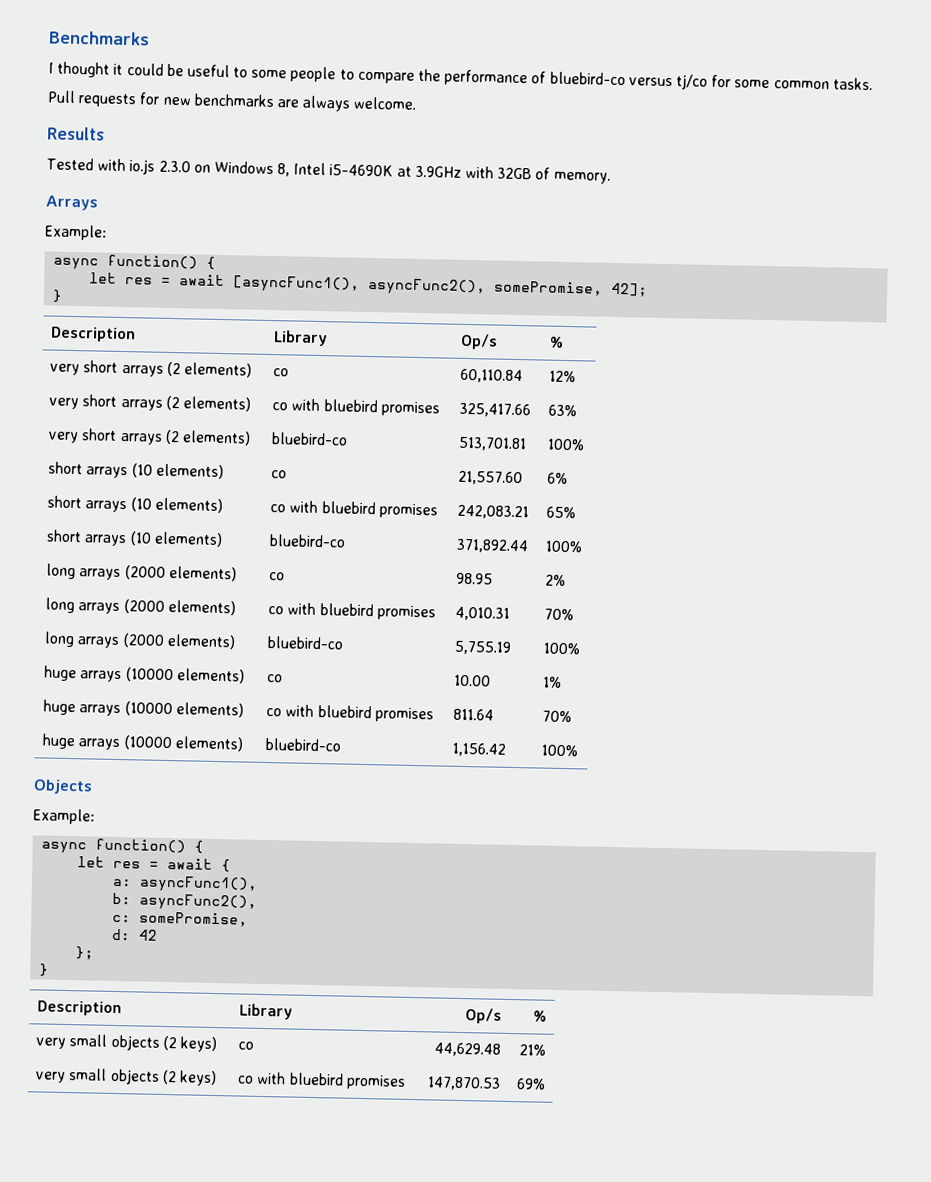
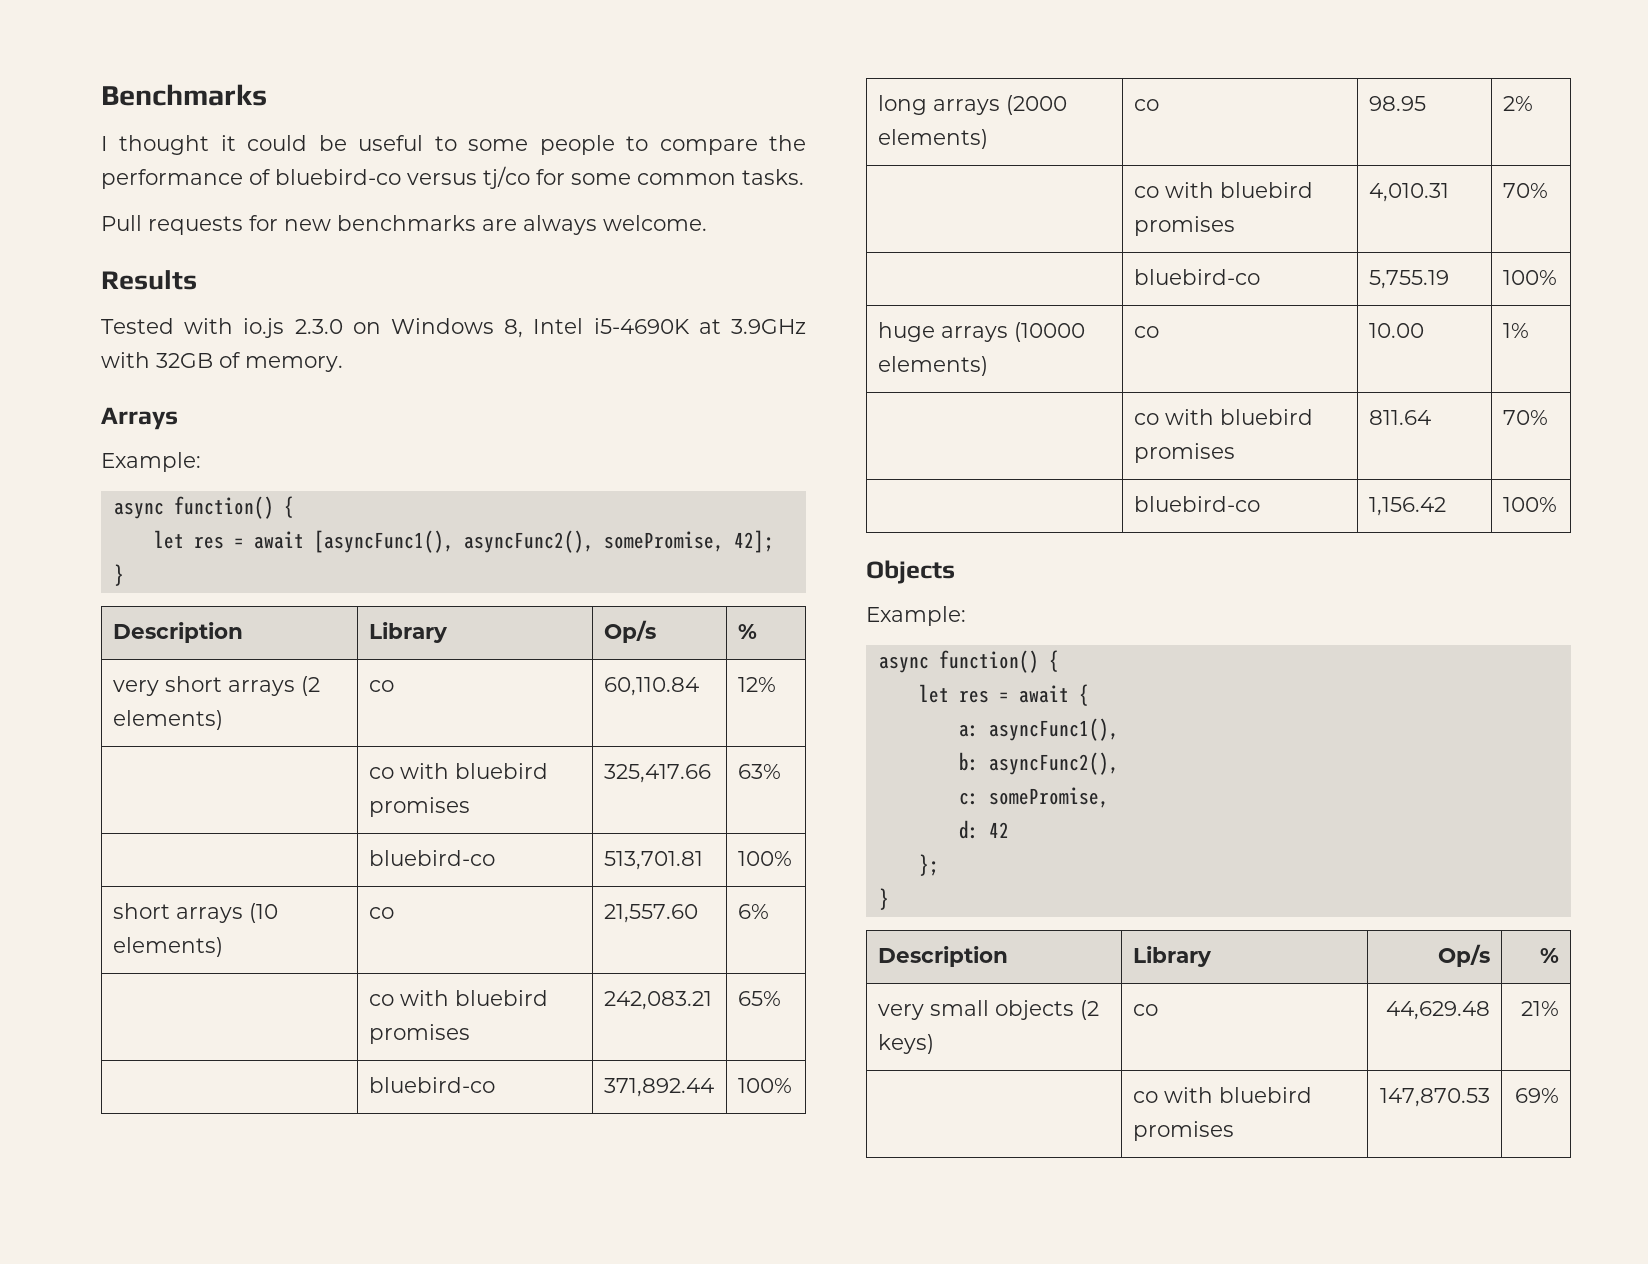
[49,394,251,412] very short arrays (2 elements) -> (776, 684) none
[48,428,251,446] very short arrays (2 elements) -> (781, 771) none
[47,495,223,514] short arrays (10 elements) -> (769, 911) none
[46,529,223,548] short arrays (10 elements) -> (781, 998) none
[45,597,236,616] long arrays (2000 elements) -> (1533, 103) none
[44,631,236,650] long arrays (2000 elements) -> (1548, 190) none
[43,699,244,718] huge arrays (10000 elements) -> (1529, 330) none
[42,733,243,752] huge arrays (10000 elements) -> (1548, 417) none
[35,1068,217,1087] very small objects (2 keys) -> (1560, 1008) none

